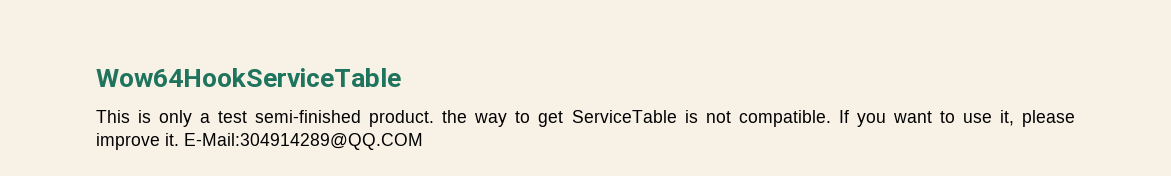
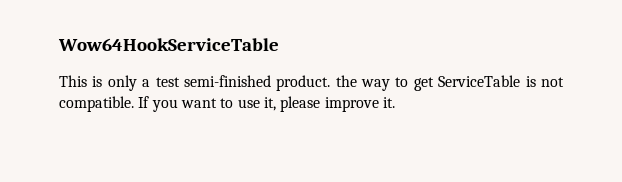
[184,133,423,150] E-Mail:304914289@QQ.COM -> (395, 102) none

